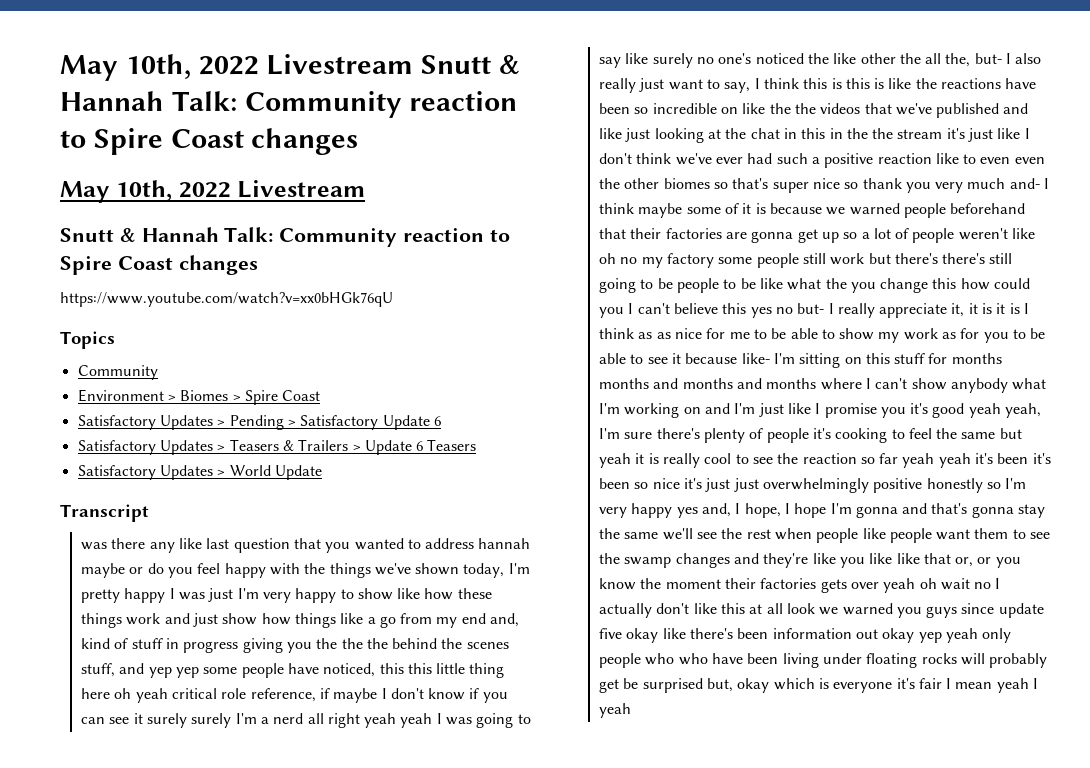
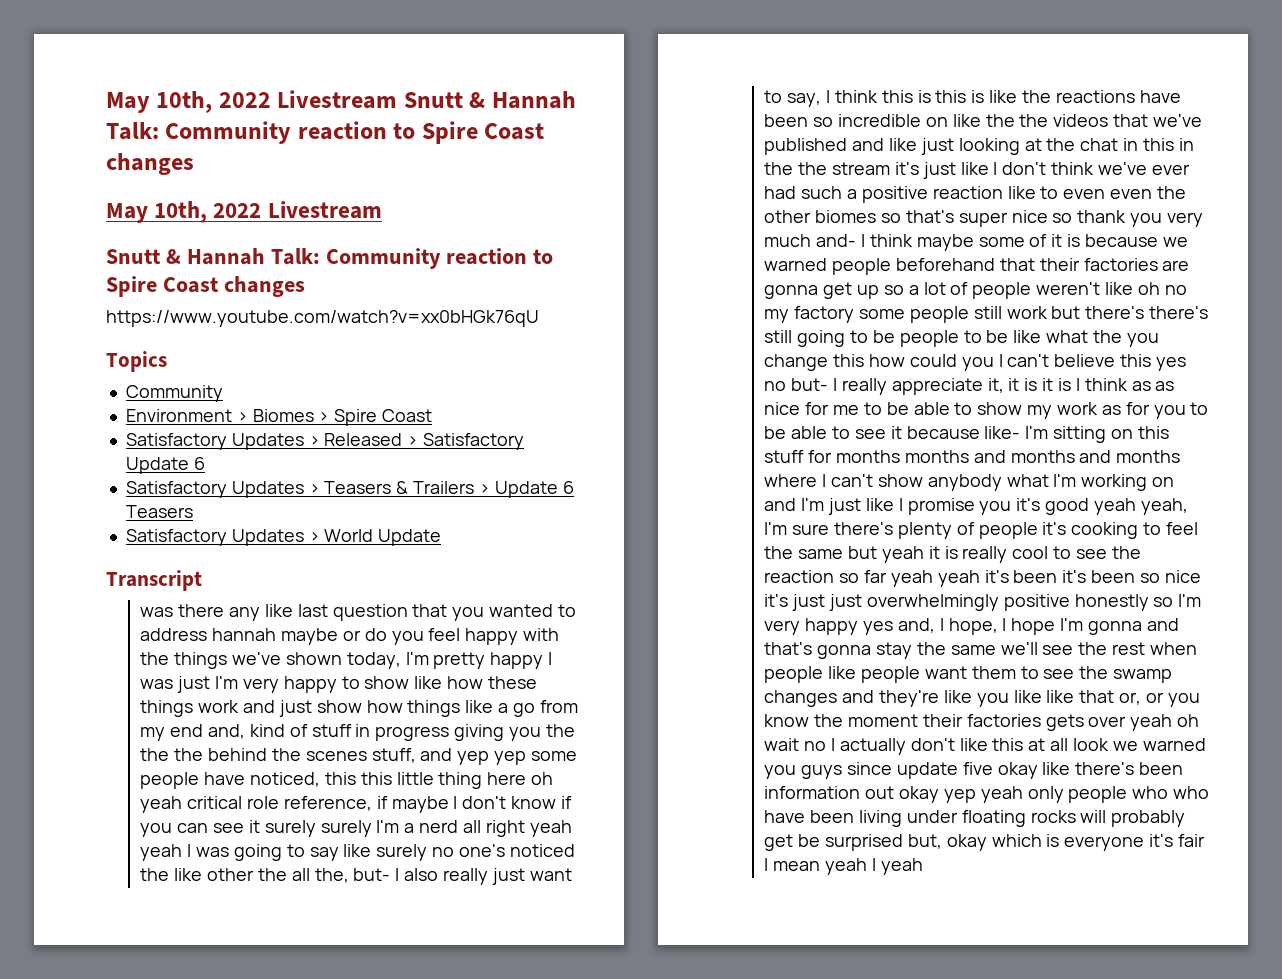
[229,415,284,430] Pending -> [324,433,403,446] Released

